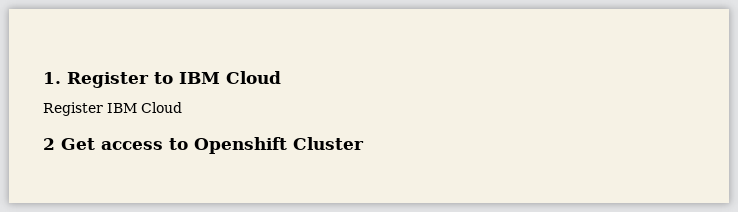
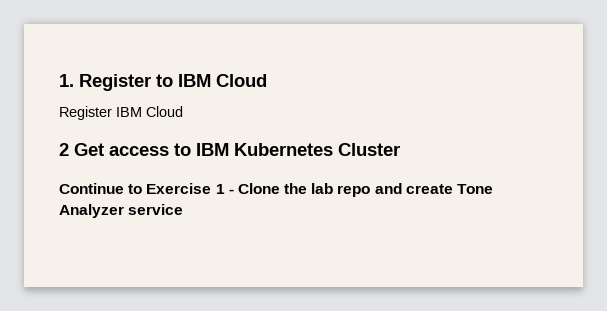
[194,137,287,154] Openshift -> [196,143,333,156] IBM Kubernetes
(364, 143) none -> [59,183,494,197] [59,204,184,218] // Continue to Exercise 1 - Clone the lab repo and create Tone Analyzer service

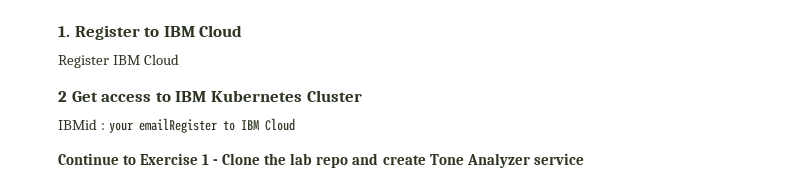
(400, 149) none -> [58,118,295,133] // IBMid : your emailRegister to IBM Cloud

